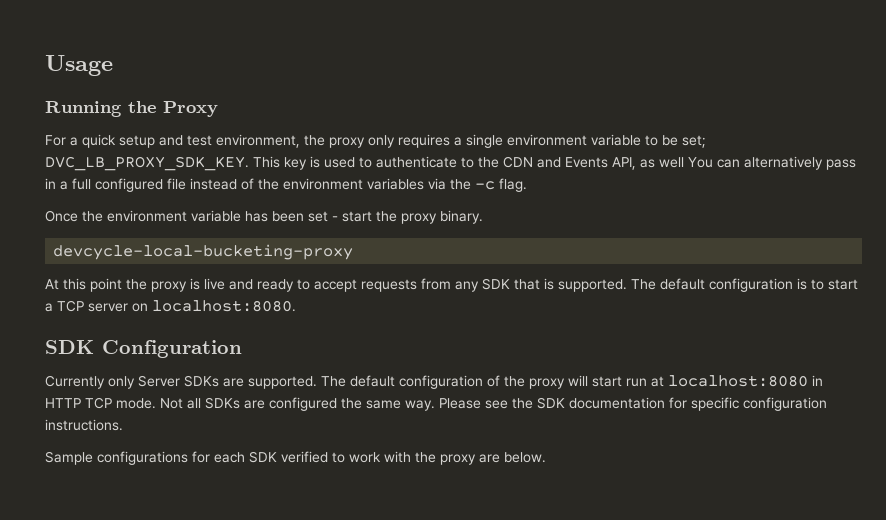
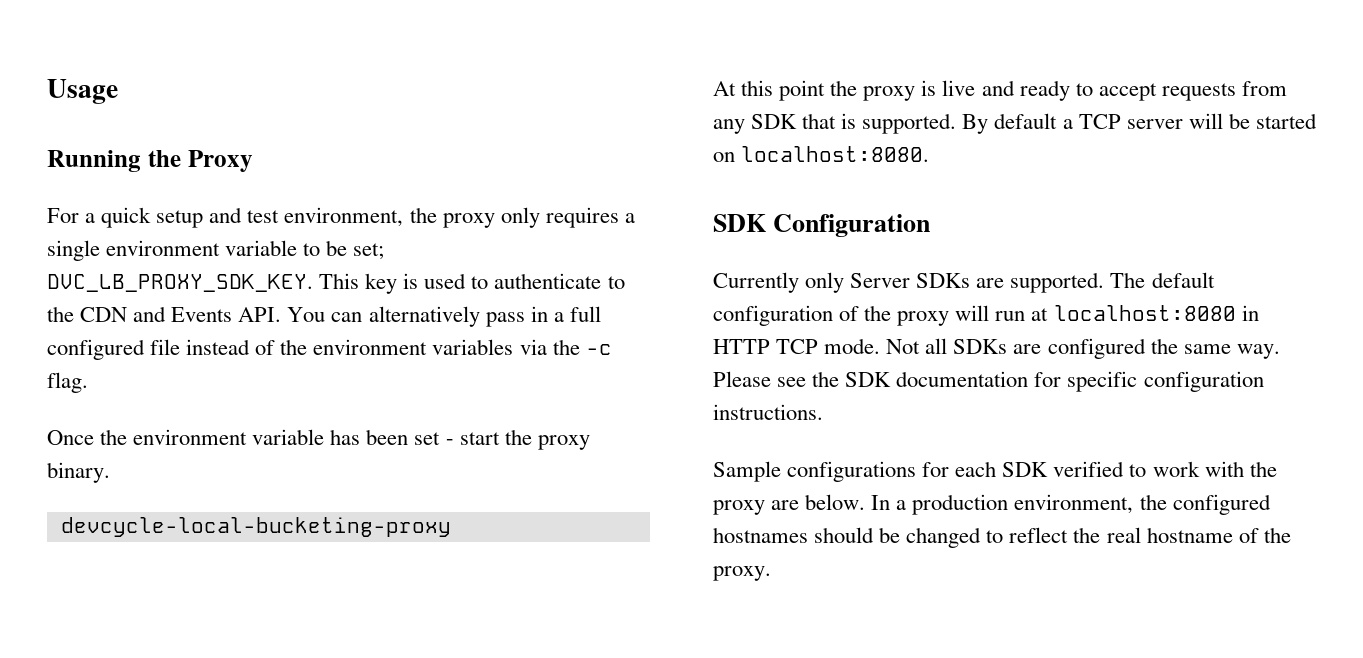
[612,157,684,170] API, as well -> [238,307,282,322] API.
[631,278,858,292] [45,300,128,312] The default configuration is to start a TCP server -> [962,113,1317,134] By default a TCP server will be started
[592,376,622,387] start -> (990, 313) none
(546, 457) none -> [871,494,1271,515] [713,527,1291,548] [713,566,771,581] In a production environment, the configured hostnames should be changed to reflect the real hostname of the proxy.

